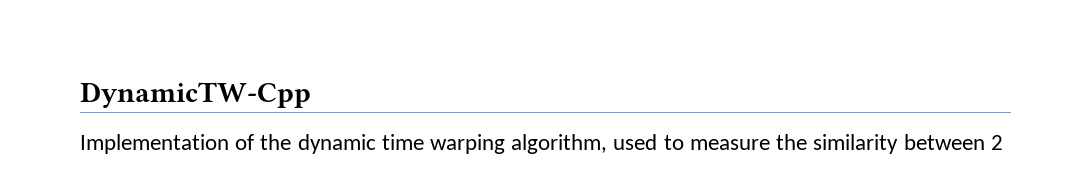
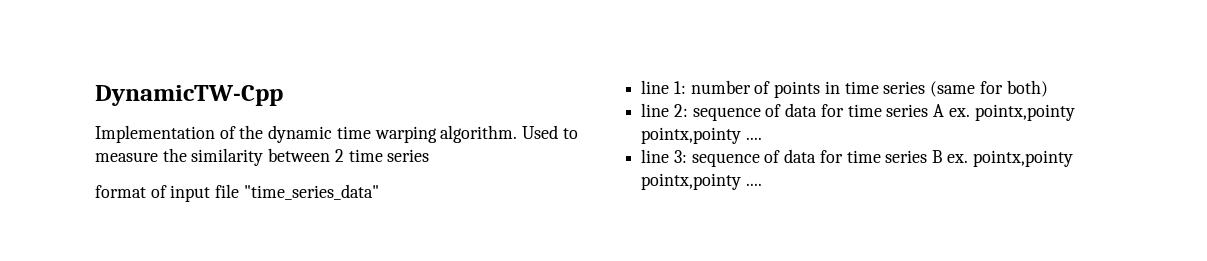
[511,134,658,154] algorithm, used -> [440,125,559,143] algorithm. Used
(1003, 142) none -> [348,149,430,162] [95,184,379,202] [641,80,1048,98] [641,103,1075,121] [641,127,762,144] [641,149,1073,167] [641,173,762,190] time series // format of input file "time_series_data" // line 1: number of points in time series (same for both) // line 2: sequence of data for time series A ex. pointx,pointy pointx,pointy .... // line 3: sequence of data for time series B ex. pointx,pointy pointx,pointy ....

